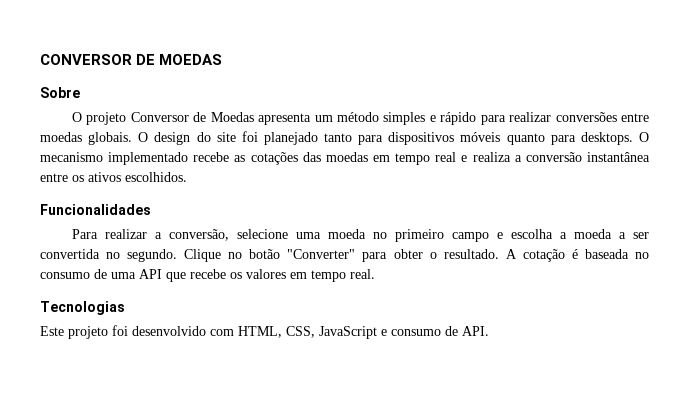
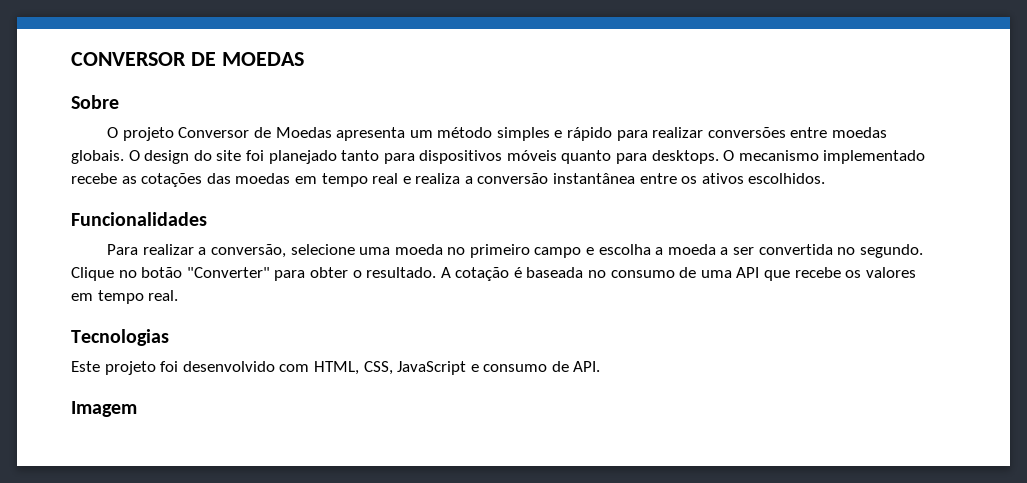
(489, 331) none -> [71,401,137,417] // Imagem

